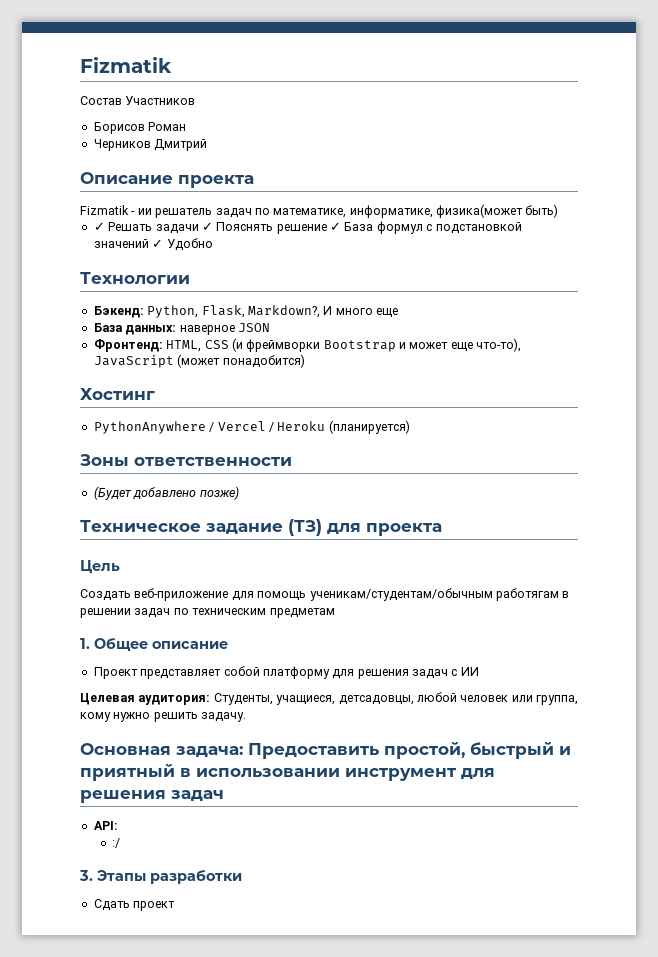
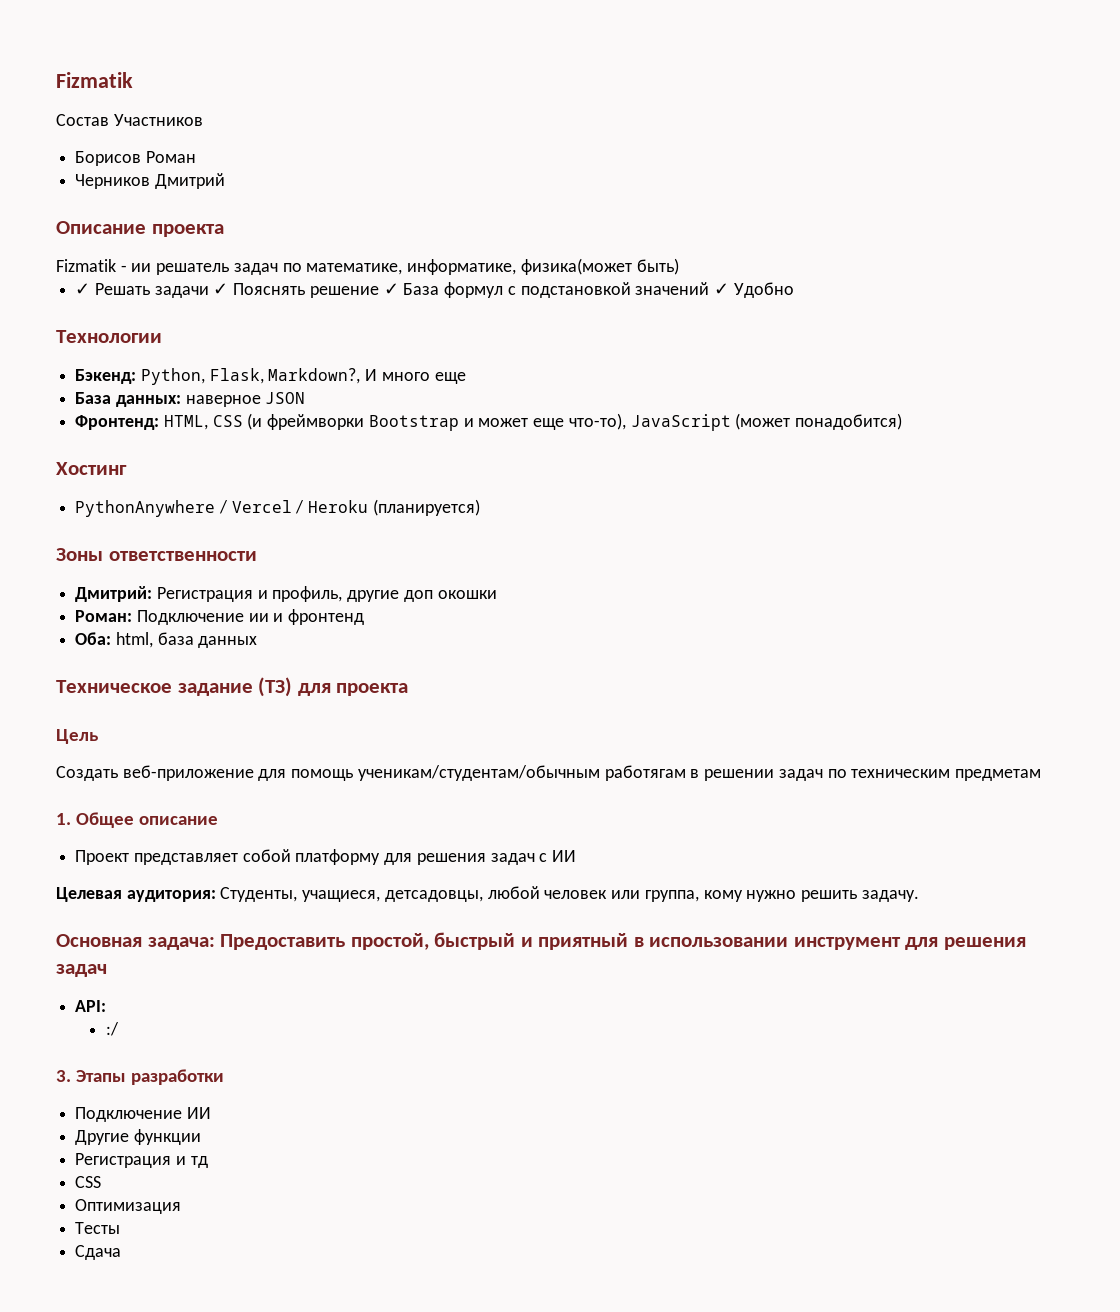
[93,486,239,500] (Будет добавлено позже) -> [75,586,497,602] [75,609,365,625] [75,632,258,648] Дмитрий: Регистрация и профиль, другие доп окошки // Роман: Подключение ии и фронтенд // Оба: html, база данных
[93,899,176,911] Сдать проект -> [75,1107,211,1122] [75,1129,201,1145] [75,1153,208,1168] [75,1176,102,1188] [75,1199,182,1214] [75,1222,121,1234] [75,1245,122,1260] Подключение ИИ // Другие функции // Регистрация и тд // CSS // Оптимизация // Тесты // Сдача

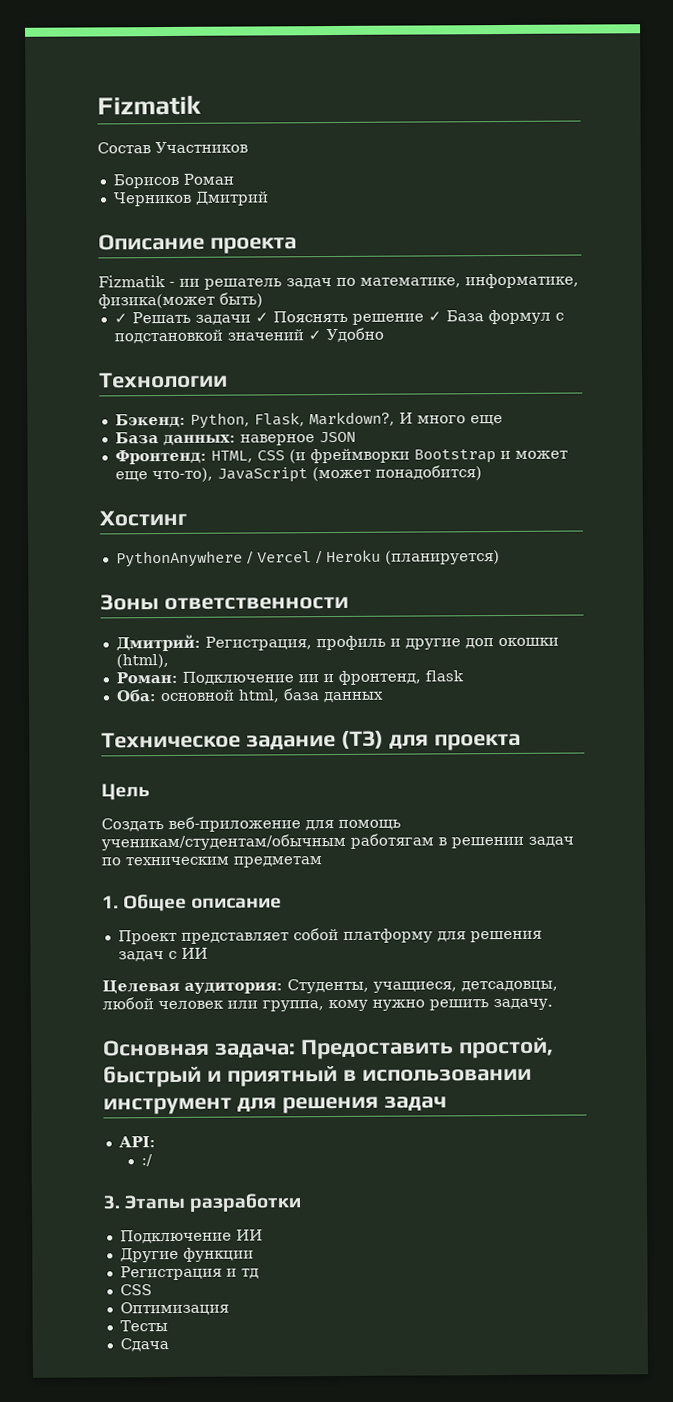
[156,586,343,602] Регистрация и профиль, -> [204,635,401,651] Регистрация, профиль и
(497, 594) none -> [115,653,169,669] (html),
[288,609,365,625] фронтенд -> [337,670,464,685] фронтенд, flask
(112, 638) none -> [159,689,234,702] основной

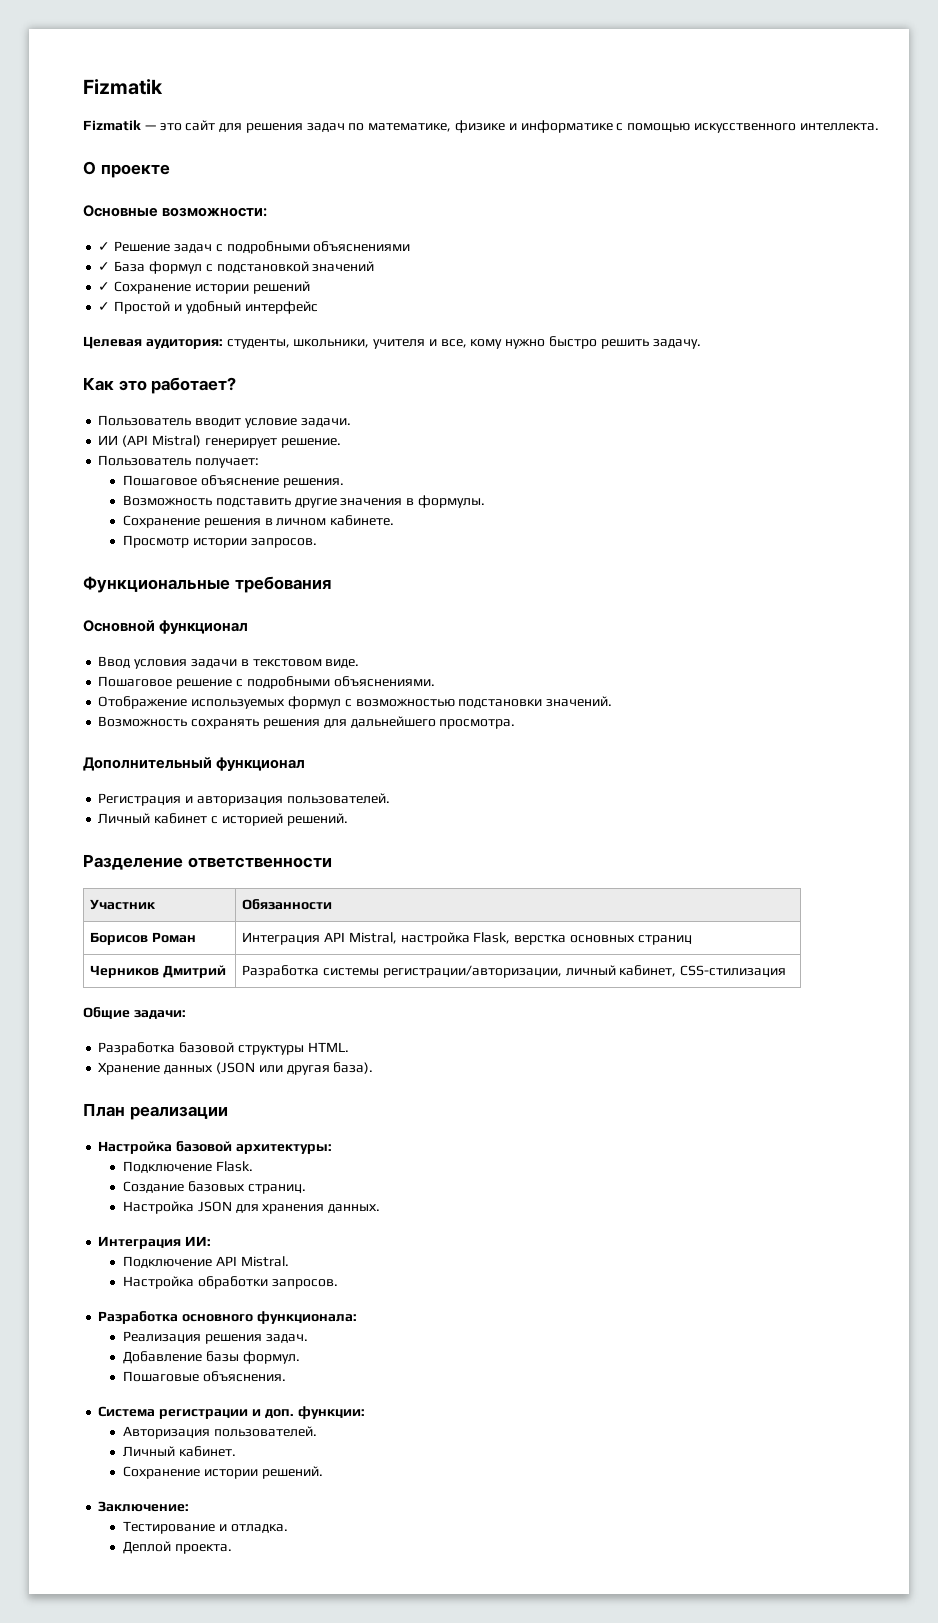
[97,141,248,154] [112,173,234,189] [112,191,269,207] [98,233,297,254] [98,273,579,290] [98,292,263,309] [113,310,424,325] Состав Участников // Борисов Роман // Черников Дмитрий // Описание проекта // Fizmatik - ии решатель задач по математике, информатике, физика(может быть) // ✓ Решать задачи ✓ Пояснять решение -> [83,120,879,133] [83,161,170,178] [83,205,268,217] [98,241,411,254] Fizmatik — это сайт для решения задач по математике, физике и информатике с помощью искусственного интеллекта. // О проекте // Основные возможности: // ✓ Решение задач с подробными объяснениями //
[307,327,384,343] [99,371,228,389] [114,411,503,429] [114,431,356,447] [114,448,568,465] [114,465,482,483] [99,509,187,527] [115,549,500,568] [100,594,349,611] [115,634,559,652] [115,653,169,669] [115,670,464,685] [115,688,384,703] [101,730,521,751] [101,783,150,801] [101,816,401,832] [101,833,574,851] [101,856,322,868] [102,893,283,912] [117,927,542,945] [117,947,208,962] [102,978,558,994] [102,997,324,1012] ✓ Удобно // Технологии // Бэкенд: Python, Flask, Markdown?, И много еще // База данных: наверное JSON // Фронтенд: HTML, CSS (и фреймворки Bootstrap и может еще что-то), JavaScript (может понадобится) // Хостинг // PythonAnywhere / Vercel / Heroku (планируется) // Зоны ответственности // Дмитрий: Регистрация, профиль и другие доп окошки (html), // Роман: Подключение ии и фронтенд, flask // Оба: основной html, база данных // Техническое задание (ТЗ) для проекта // Цель // Создать веб-приложение для помощь ученикам/студентам/обычным работягам в решении задач по техническим предметам // 1. Общее описание // Проект представляет собой платформу для решения задач с ИИ // Целевая аудитория: Студенты, учащиеся, детсадовцы, любой человек или группа, -> [98,281,310,294] [98,301,318,314] [83,336,467,349] // ✓ Сохранение истории решений // ✓ Простой и удобный интерфейс // Целевая аудитория: студенты, школьники, учителя и все,
(425, 1005) none -> [549,336,598,349] быстро
[103,1037,554,1060] [103,1065,532,1088] [103,1096,447,1115] [117,1136,156,1148] [140,1154,153,1167] [103,1193,303,1212] [119,1229,263,1244] [119,1247,254,1263] [119,1265,259,1281] [119,1284,152,1296] [119,1301,229,1316] [119,1320,168,1332] [119,1338,169,1352] Основная задача: Предоставить простой, быстрый и приятный в использовании инструмент для решения задач // API: // :/ // 3. Этапы разработки // Подключение ИИ // Другие функции // Регистрация и тд // CSS // Оптимизация // Тесты // Сдача -> [83,377,237,394] [98,415,351,428] [98,435,341,448] [98,455,260,468] [122,475,344,488] [122,495,485,508] [122,515,395,528] [122,535,317,548] [83,576,331,593] [83,620,249,634] [98,656,360,669] [98,676,435,689] [98,696,613,709] [98,716,516,729] [83,757,306,771] [98,793,390,806] [98,813,348,826] [83,854,332,870] [90,899,157,910] [242,899,333,910] [90,932,197,945] [242,932,692,945] [90,965,227,978] [242,965,787,978] [83,1007,186,1019] [98,1042,349,1055] [98,1062,374,1075] [83,1103,228,1120] [98,1141,332,1154] [122,1161,253,1173] [122,1181,306,1194] [122,1201,381,1214] [98,1236,212,1249] [122,1256,289,1268] [122,1276,338,1289] [98,1311,357,1324] [122,1331,308,1344] [122,1351,300,1364] [122,1371,286,1382] [98,1406,365,1419] [122,1426,317,1439] [122,1446,236,1457] [122,1466,323,1479] [98,1501,190,1512] [122,1521,288,1534] [122,1541,232,1554] Как это работает? // Пользователь вводит условие задачи. // ИИ (API Mistral) генерирует решение. // Пользователь получает: // Пошаговое объяснение решения. // Возможность подставить другие значения в формулы. // Сохранение решения в личном кабинете. // Просмотр истории запросов. // Функциональные требования // Основной функционал // Ввод условия задачи в текстовом виде. // Пошаговое решение с подробными объяснениями. // Отображение используемых формул с возможностью подстановки значений. // Возможность сохранять решения для дальнейшего просмотра. // Дополнительный функционал // Регистрация и авторизация пользователей. // Личный кабинет с историей решений. // Разделение ответственности // Участник | Обязанности // Борисов Роман | Интеграция API Mistral, настройка Flask, верстка основных страниц // Черников Дмитрий | Разработка системы регистрации/авторизации, личный кабинет, CSS-стилизация // Общие задачи: // Разработка базовой структуры HTML. // Хранение данных (JSON или другая база). // План реализации // Настройка базовой архитектуры: // Подключение Flask. // Создание базовых страниц. // Настройка JSON для хранения данных. // Интеграция ИИ: // Подключение API Mistral. // Настройка обработки запросов. // Разработка основного функционала: // Реализация решения задач. // Добавление базы формул. // Пошаговые объяснения. // Система регистрации и доп. функции: // Авторизация пользователей. // Личный кабинет. // Сохранение истории решений. // Заключение: // Тестирование и отладка. // Деплой проекта.

